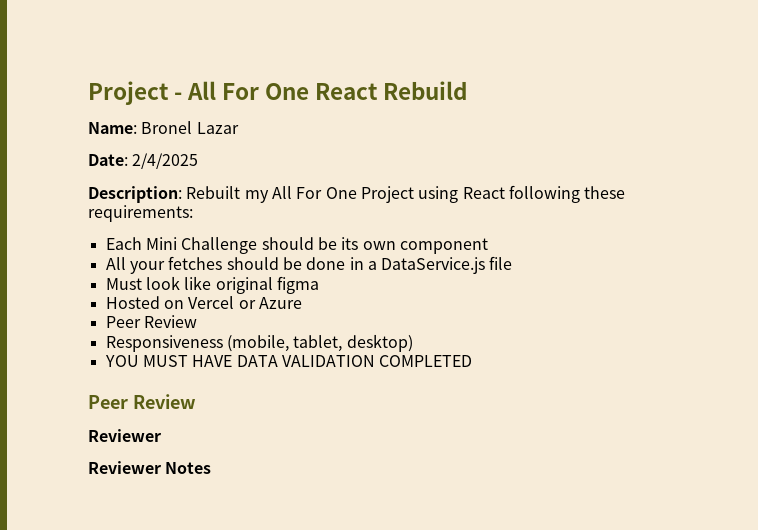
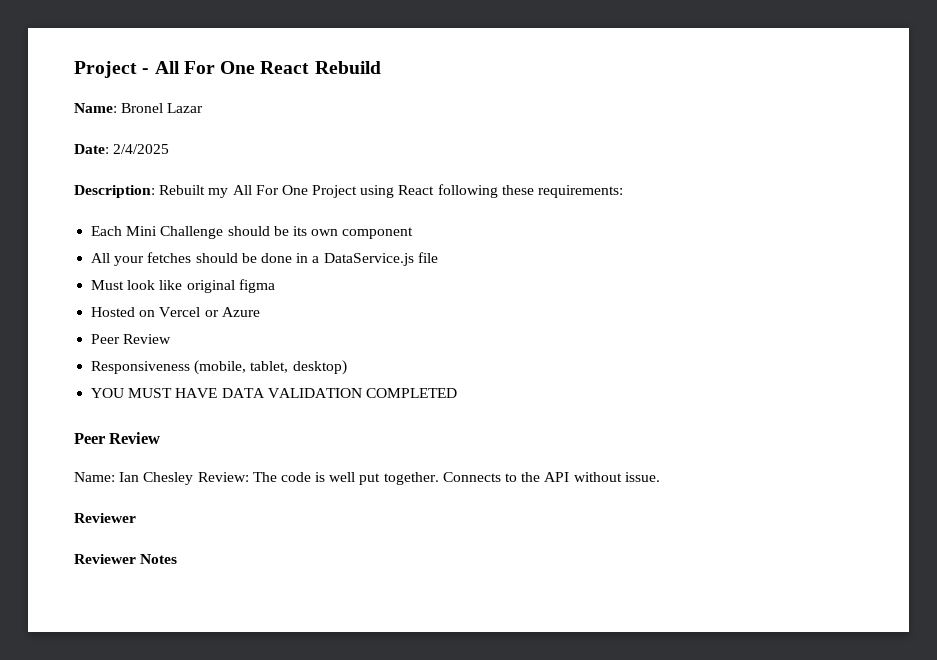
(196, 401) none -> [74,472,660,485] // Name: Ian Chesley Review: The code is well put together. Connects to the API without issue.

